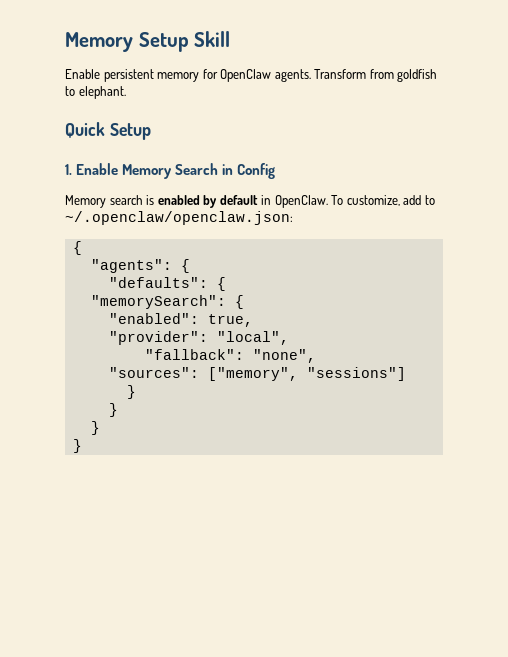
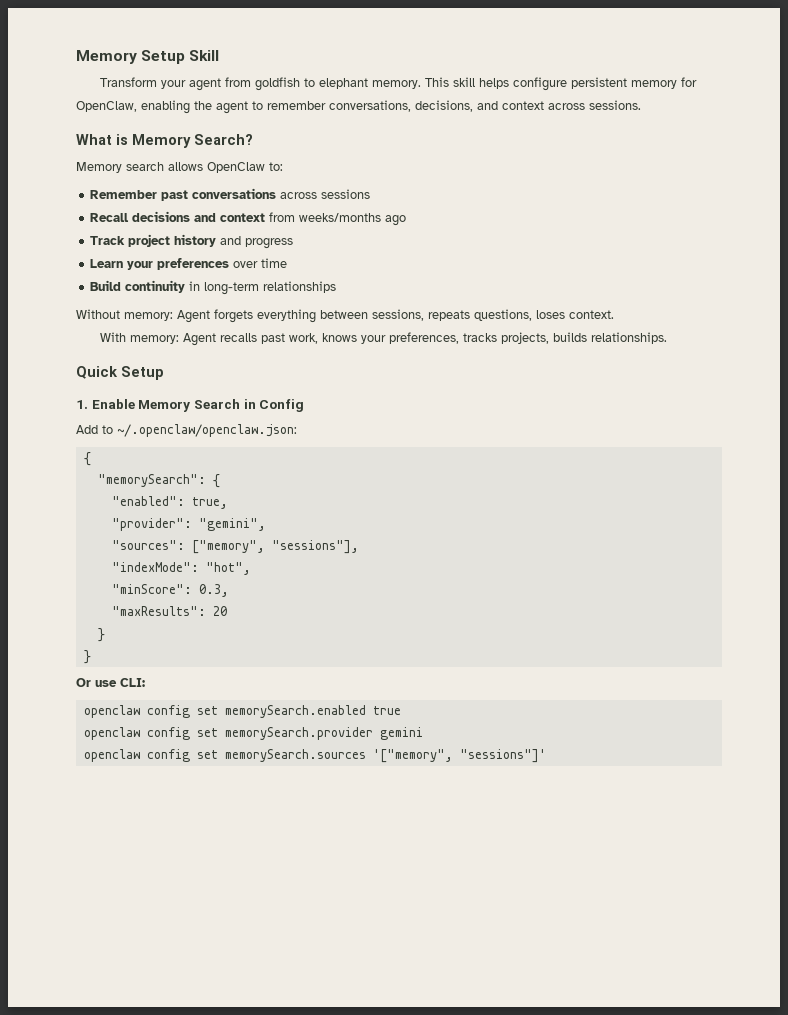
[65,69,438,82] [65,86,126,99] Enable persistent memory for OpenClaw agents. Transform from goldfish to elephant. -> [99,77,697,91] [76,100,641,114] [76,134,253,148] [76,162,283,173] [90,188,371,201] [90,211,407,226] [90,234,294,249] [90,258,288,270] [90,280,337,295] [76,309,614,323] [99,332,667,346] Transform your agent from goldfish to elephant memory. This skill helps configure persistent memory for OpenClaw, enabling the agent to remember conversations, decisions, and context across sessions. // What is Memory Search? // Memory search allows OpenClaw to: // Remember past conversations across sessions // Recall decisions and context from weeks/months ago // Track project history and progress // Learn your preferences over time // Build continuity in long-term relationships // Without memory: Agent forgets everything between sessions, repeats questions, loses context. // With memory: Agent recalls past work, knows your preferences, tracks projects, builds relationships.
[65,195,422,208] Memory search is enabled by default in OpenClaw. To customize, add -> [76,425,98,434] Add
[90,259,190,273] [108,277,226,291] // "agents": { // "defaults": { -> (91, 459) none
[216,331,289,345] [144,349,316,363] "local", // "fallback": "none", -> [198,518,266,531] "gemini",
[306,367,406,381] [126,385,136,399] [108,403,118,417] [90,421,100,435] [72,439,82,453] "sessions"] // } // } // } // } -> [271,540,359,554] [111,562,251,575] [111,584,229,597] [111,606,227,616] [97,628,105,642] [83,650,91,664] [76,678,145,687] [83,705,401,718] [83,727,423,740] [83,749,546,763] "sessions"], // "indexMode": "hot", // "minScore": 0.3, // "maxResults": 20 // } // } // Or use CLI: // openclaw config set memorySearch.enabled true // openclaw config set memorySearch.provider gemini // openclaw config set memorySearch.sources '["memory", "sessions"]'

